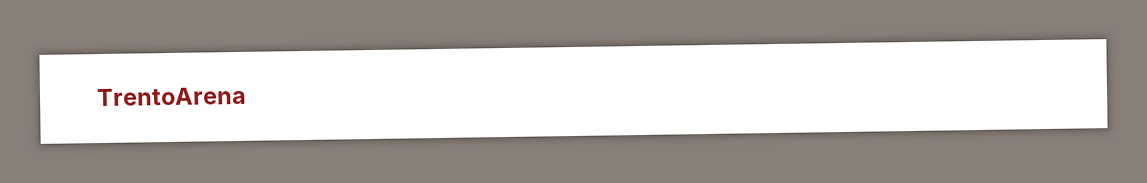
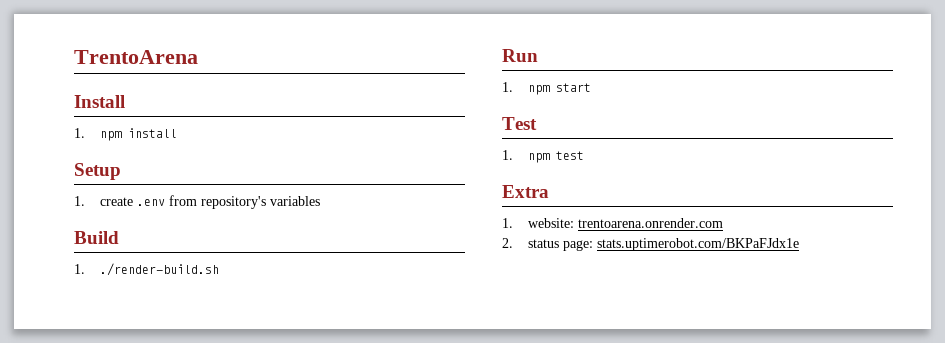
(247, 96) none -> [74,95,125,108] [74,128,177,141] [74,163,121,180] [74,195,320,209] [74,231,119,244] [74,263,219,276] [502,49,538,62] [502,82,591,95] [502,117,537,130] [502,150,584,163] [502,185,549,198] [502,218,723,228] [502,238,799,251] // Install // 1. npm install // Setup // 1. create .env from repository's variables // Build // 1. ./render-build.sh // Run // 1. npm start // Test // 1. npm test // Extra // 1. website: trentoarena.onrender.com // 2. status page: stats.uptimerobot.com/BKPaFJdx1e

